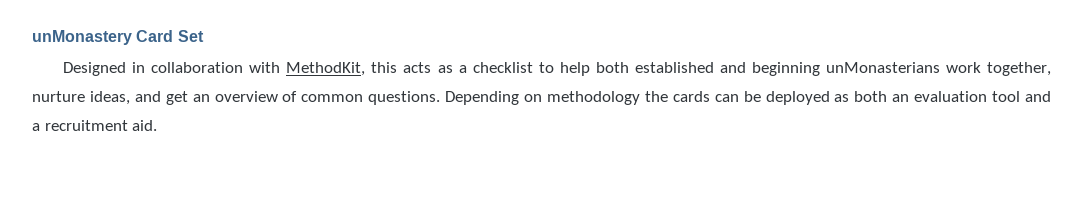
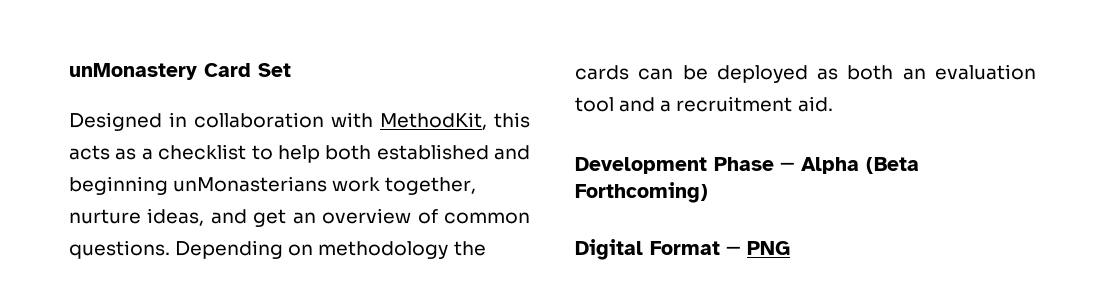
(158, 125) none -> [575,157,919,174] [575,182,708,203] [575,239,790,260] // Development Phase ─ Alpha (Beta Forthcoming) // Digital Format ─ PNG

